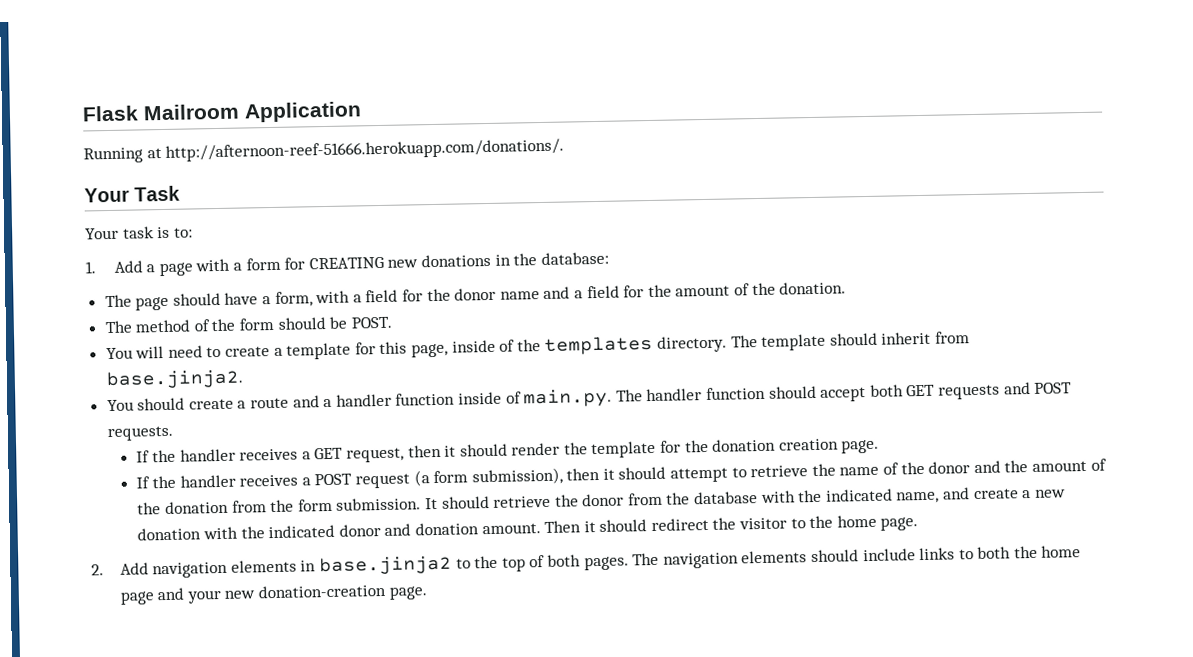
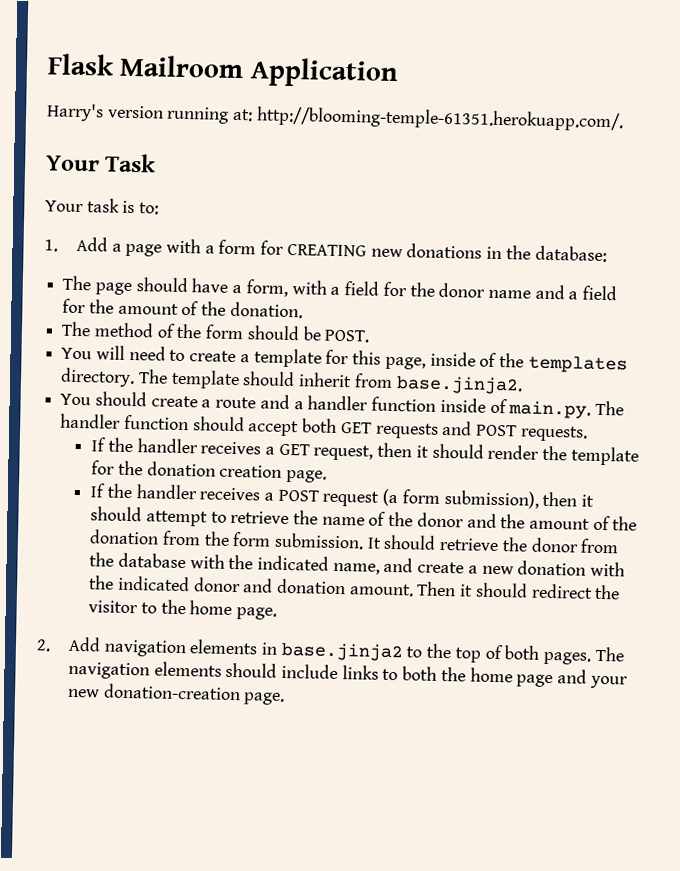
[83,138,565,164] Running at http://afternoon-reef-51666.herokuapp.com/donations/. -> [46,103,624,132] Harry's version running at: http://blooming-temple-61351.herokuapp.com/.

